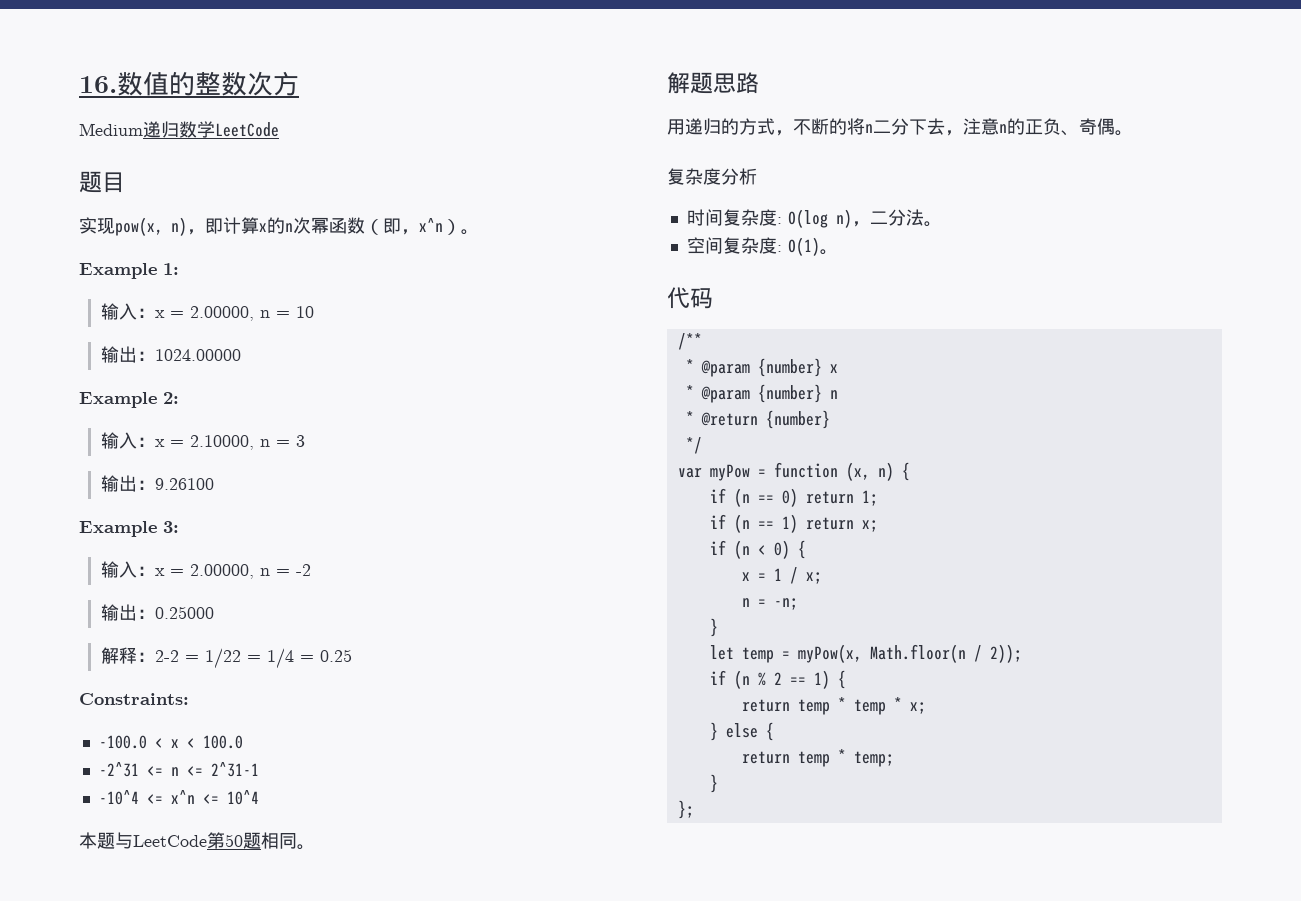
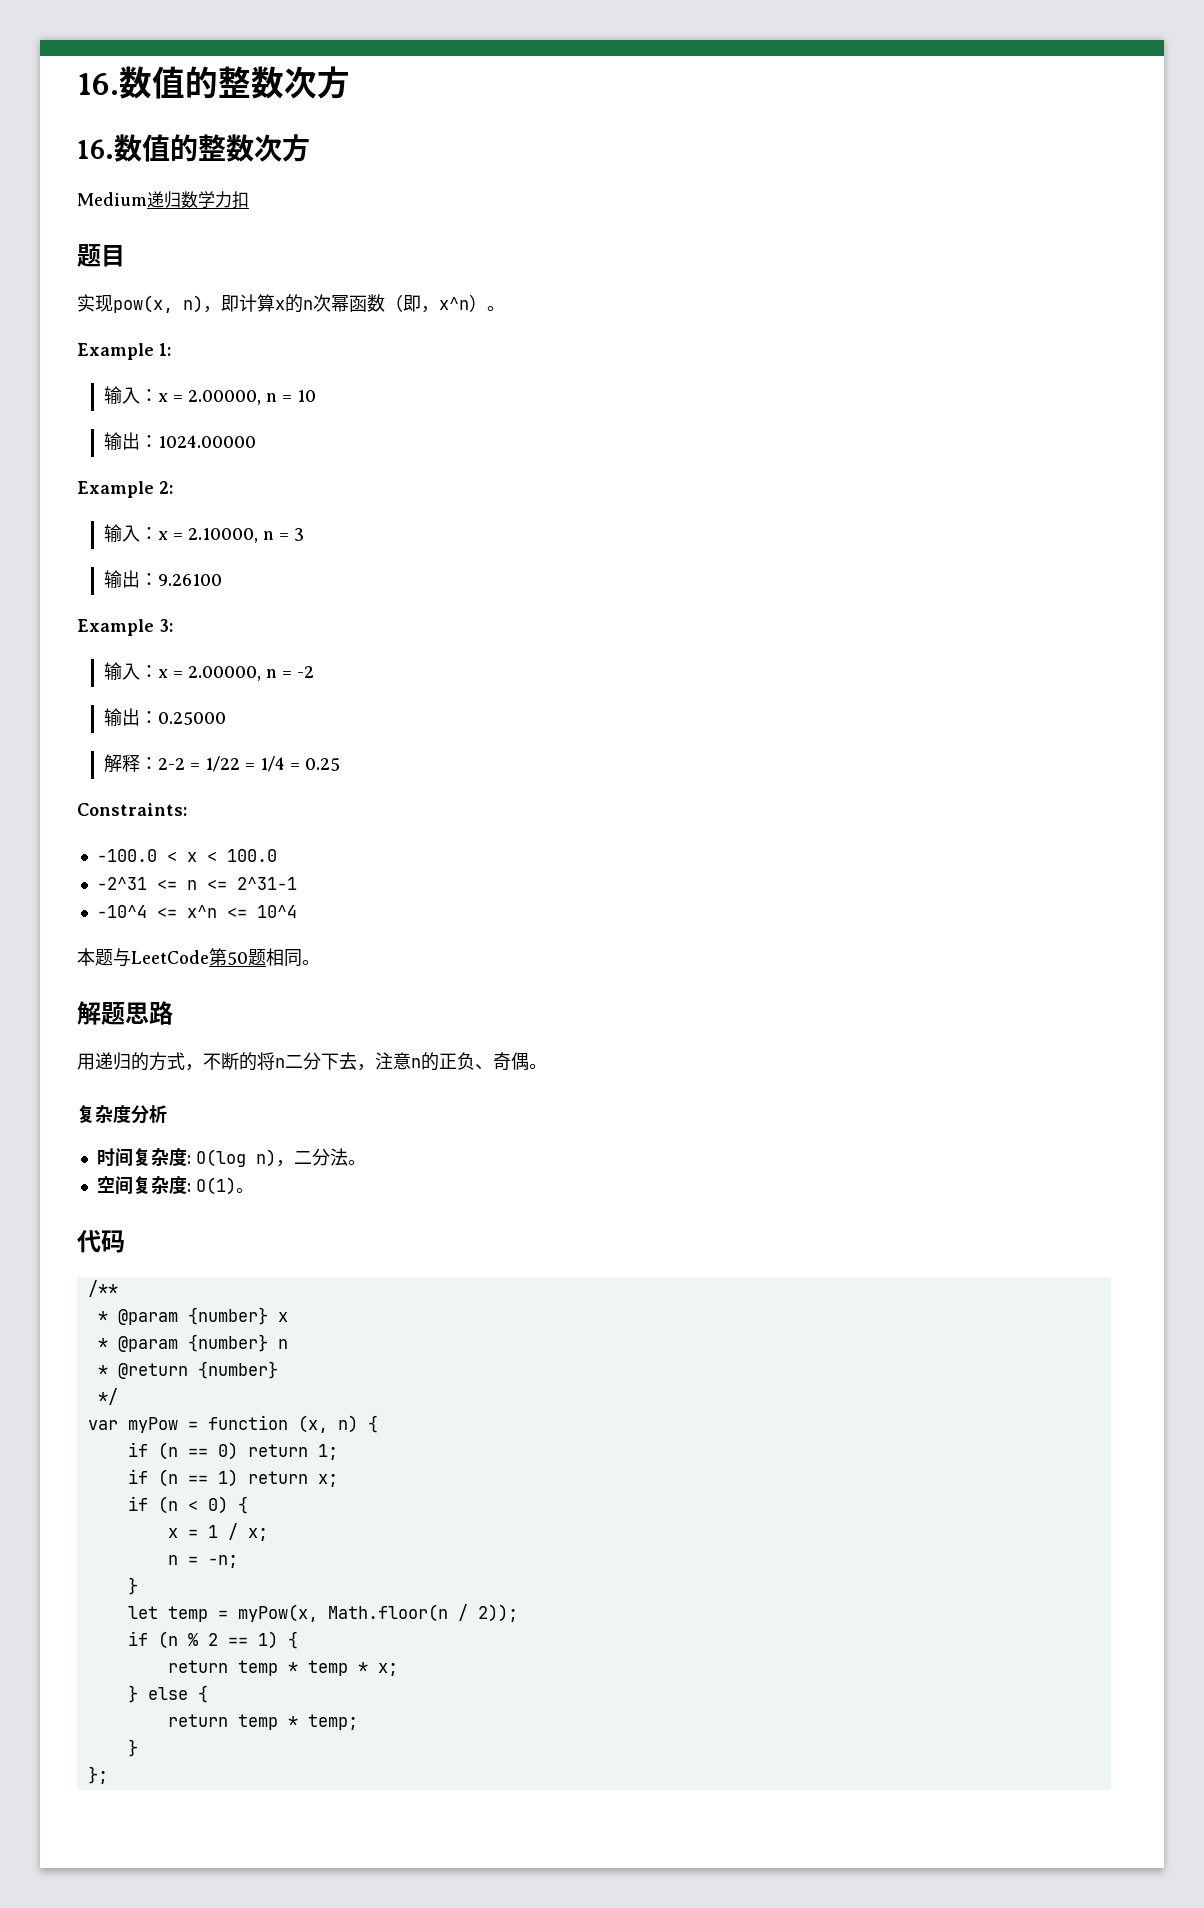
[79,71,299,96] 16.数值的整数次方 -> [77,66,350,99] [77,134,310,162] 16.数值的整数次方 // 16.数值的整数次方
[215,122,279,137] LeetCode -> [215,191,249,209] 力扣

